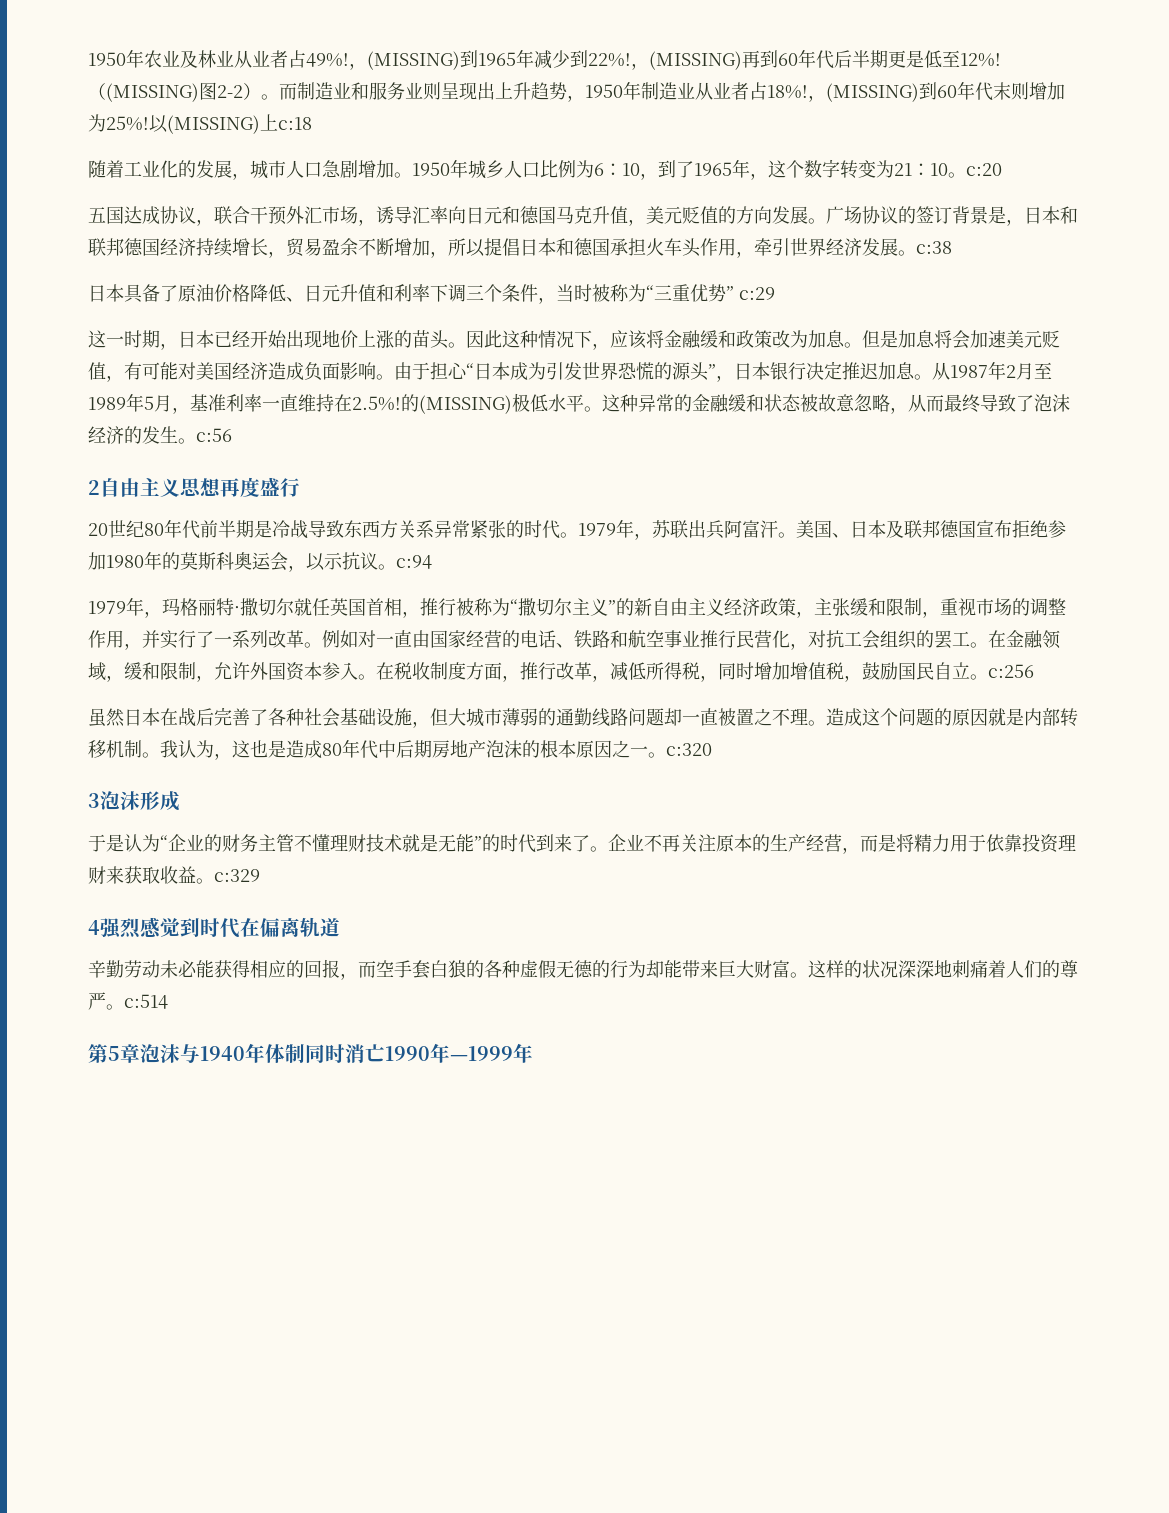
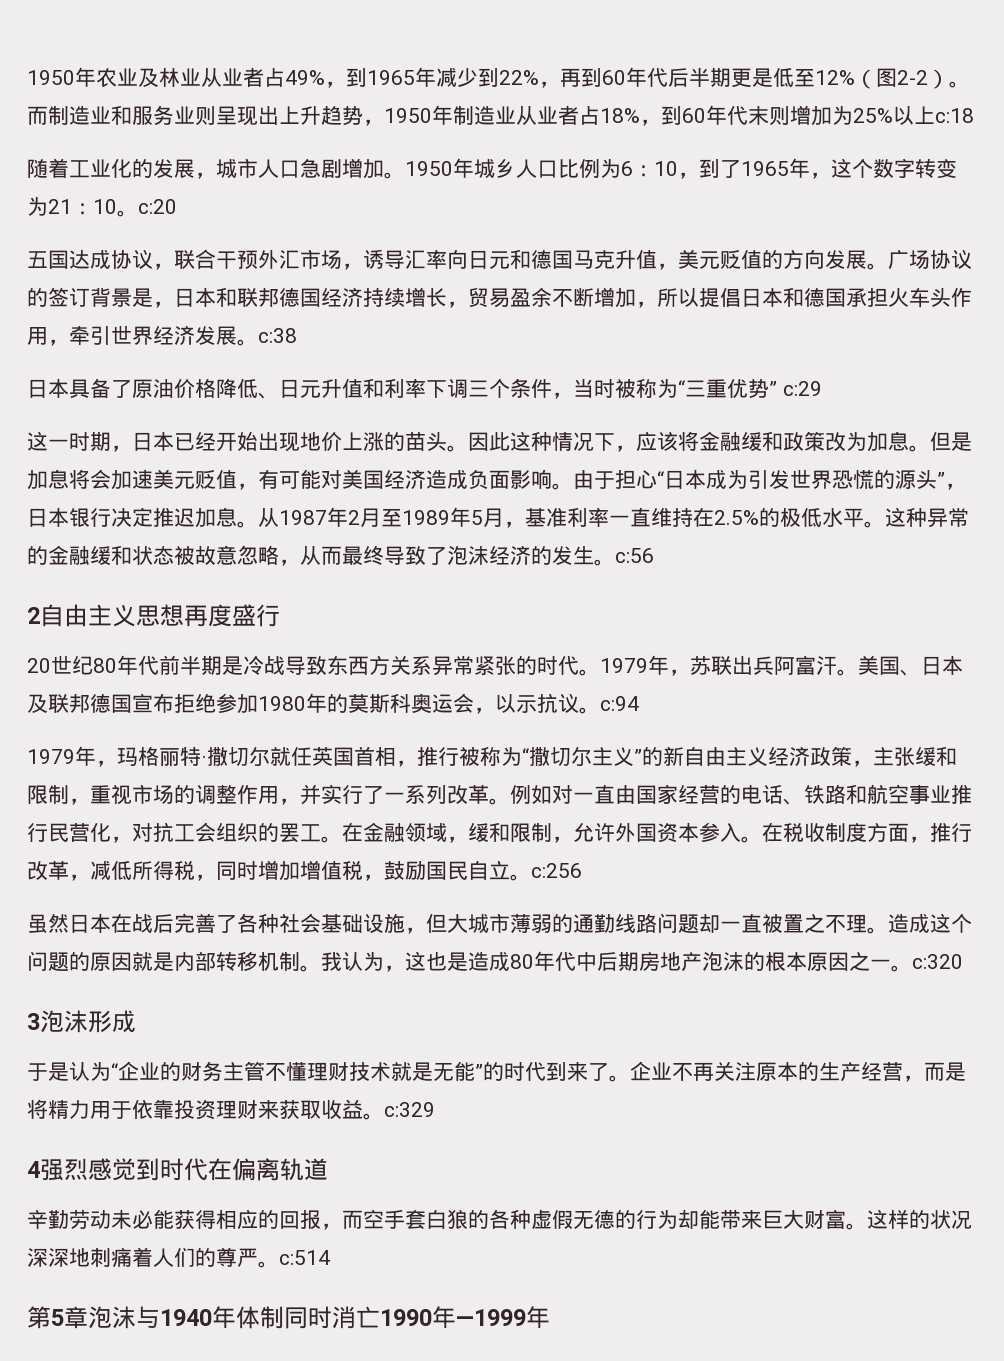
[306,51,460,70] 49%!，(MISSING) -> [285,70,346,88] 49%，
[588,51,742,70] 22%!，(MISSING) -> [499,70,560,88] 22%，
[960,53,1001,67] [88,83,199,102] 12%!（(MISSING) -> [815,69,876,89] 12%（
[767,83,919,102] 18%!，(MISSING) -> [600,108,661,126] 18%，
[106,115,260,134] 25%!以(MISSING) -> [853,106,914,125] 25%以
[352,394,512,414] 2.5%!的(MISSING) -> [714,508,780,527] 2.5%的

